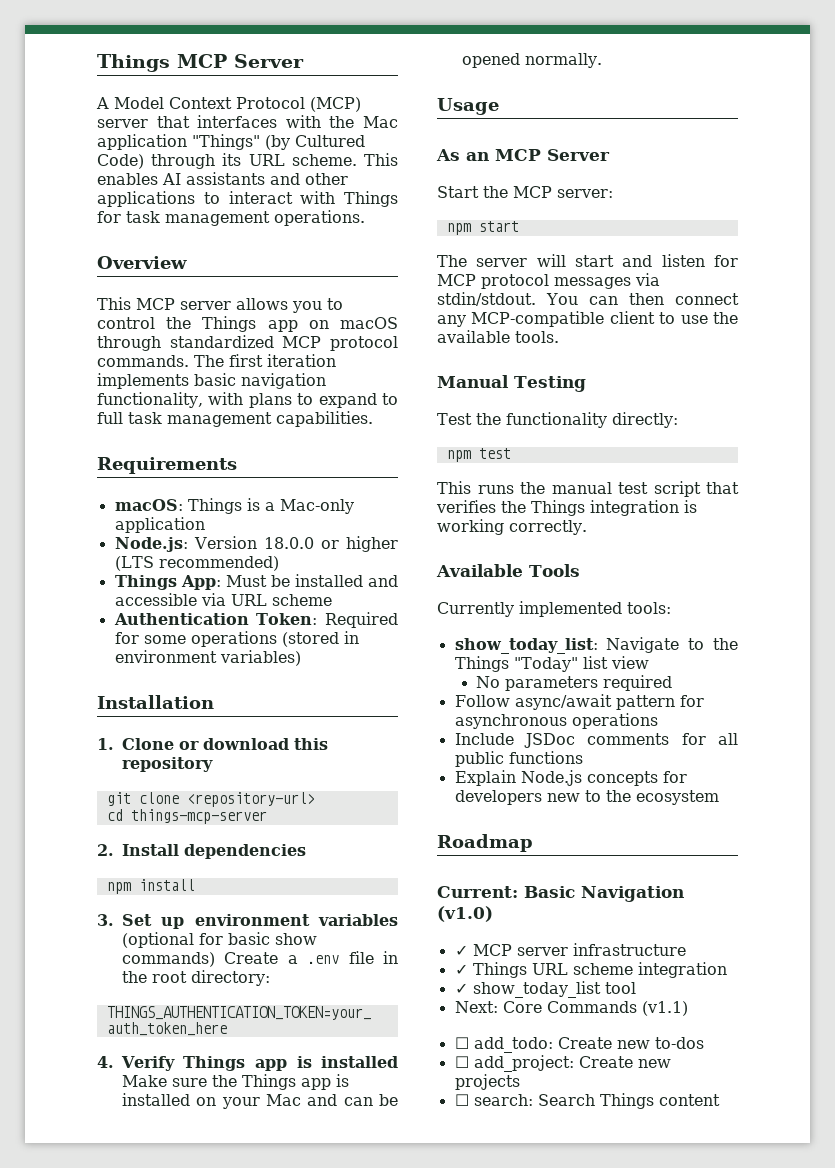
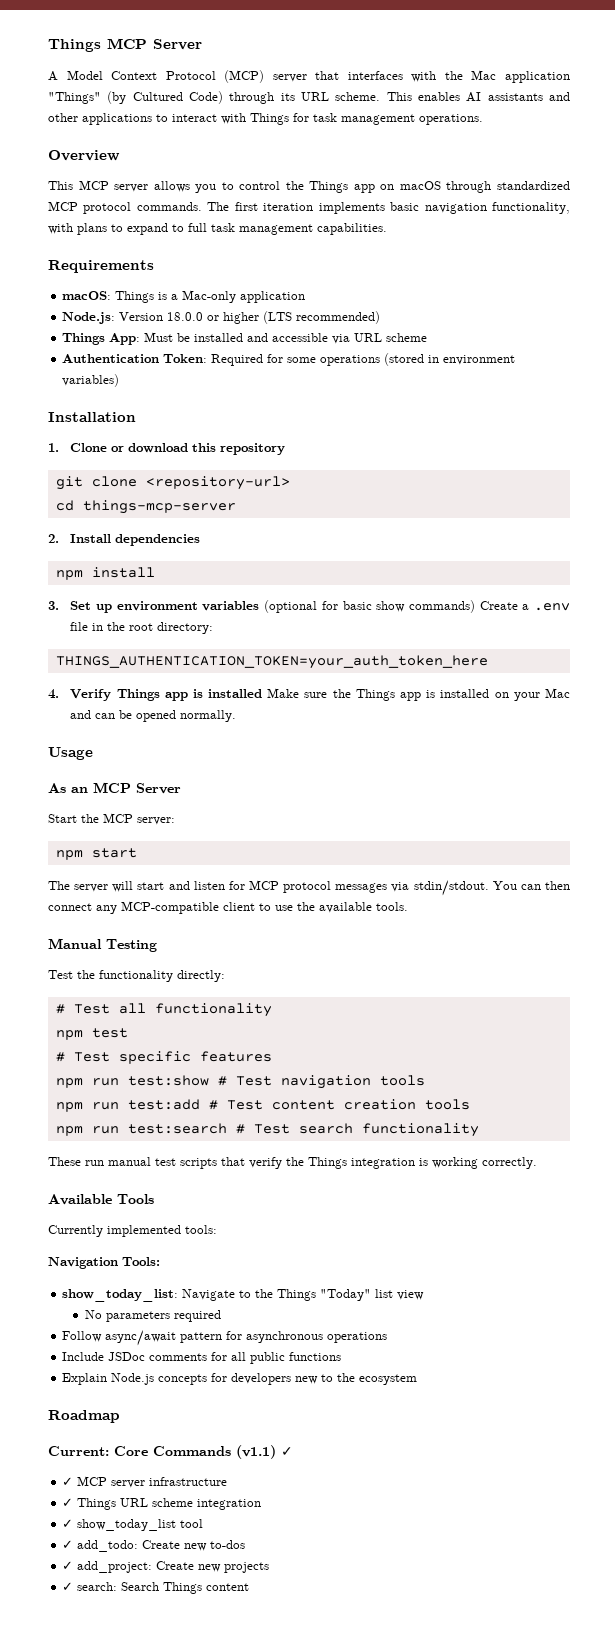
[446,448,511,462] [437,481,739,497] [436,500,496,513] npm test // This runs the manual test script that verifies -> [55,1003,272,1017] [55,1028,128,1040] [55,1051,272,1064] [55,1075,425,1089] [55,1099,470,1112] [55,1123,479,1137] [48,1157,282,1169] # Test all functionality // npm test // # Test specific features // npm run test:show # Test navigation tools // npm run test:add # Test content creation tools // npm run test:search # Test search functionality // These run manual test scripts that verify
(671, 608) none -> [48,1257,160,1269] // Navigation Tools:
[524,886,684,902] [437,906,493,922] Basic Navigation (v1.0) -> [114,1445,293,1459] Core Commands (v1.1) ✓
[454,1001,688,1016] [454,1037,469,1049] Next: Core Commands (v1.1) // ☐ -> [62,1540,74,1549] ✓
[454,1056,469,1068] ☐ -> [62,1561,74,1570] ✓
[454,1094,469,1106] ☐ -> [62,1582,74,1591] ✓

